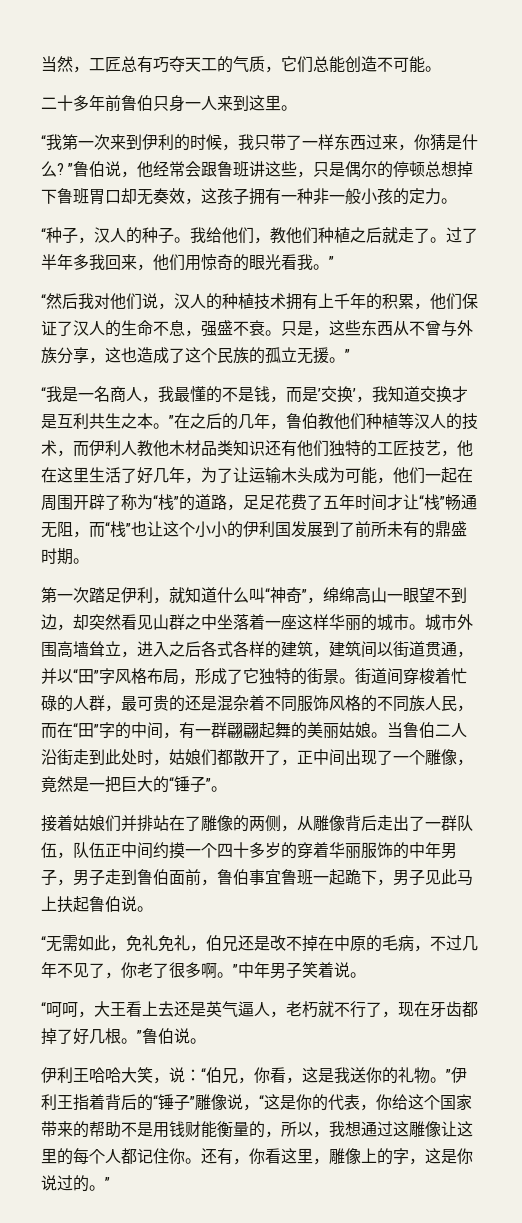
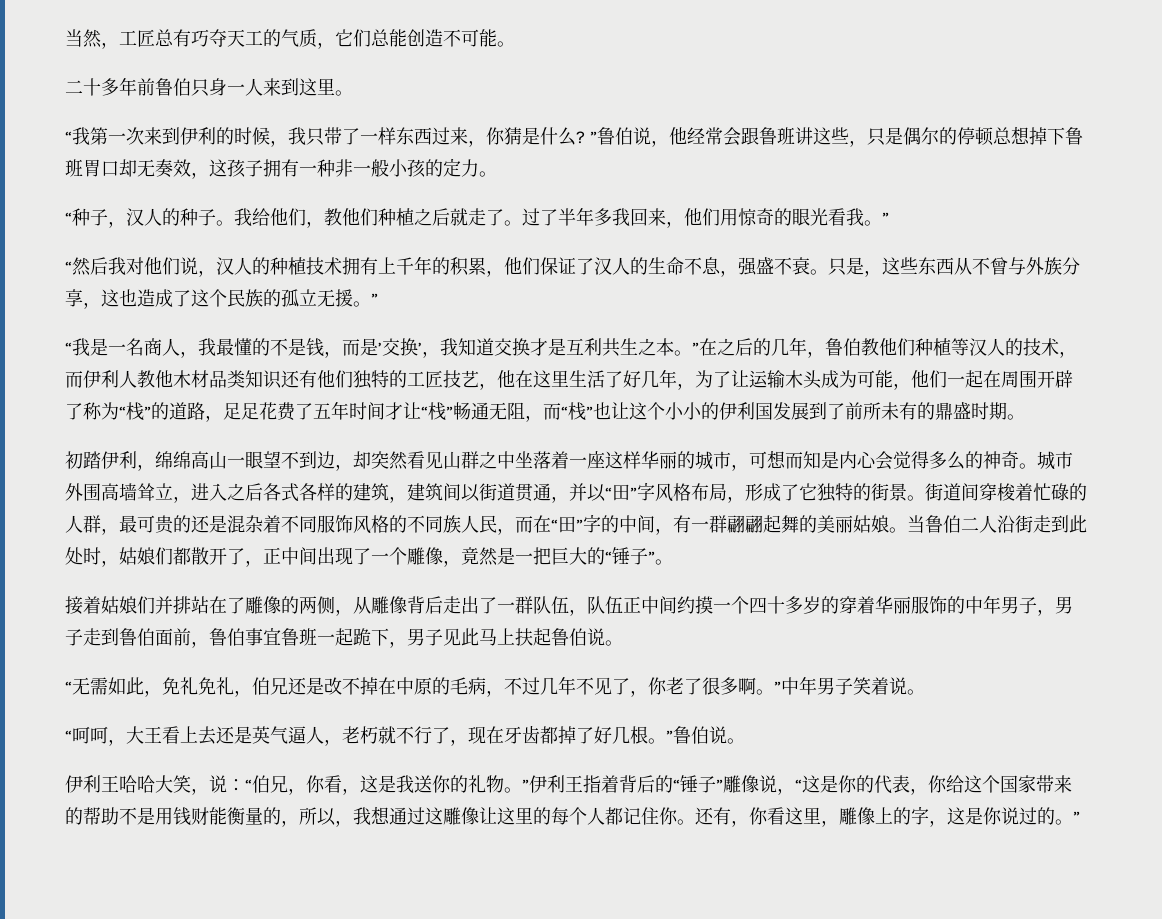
[41,587,307,604] 第一次踏足伊利，就知道什么叫“神奇” -> [65,451,137,469] 初踏伊利
(409, 622) none -> [731,450,1019,471] ，可想而知是内心会觉得多么的神奇

